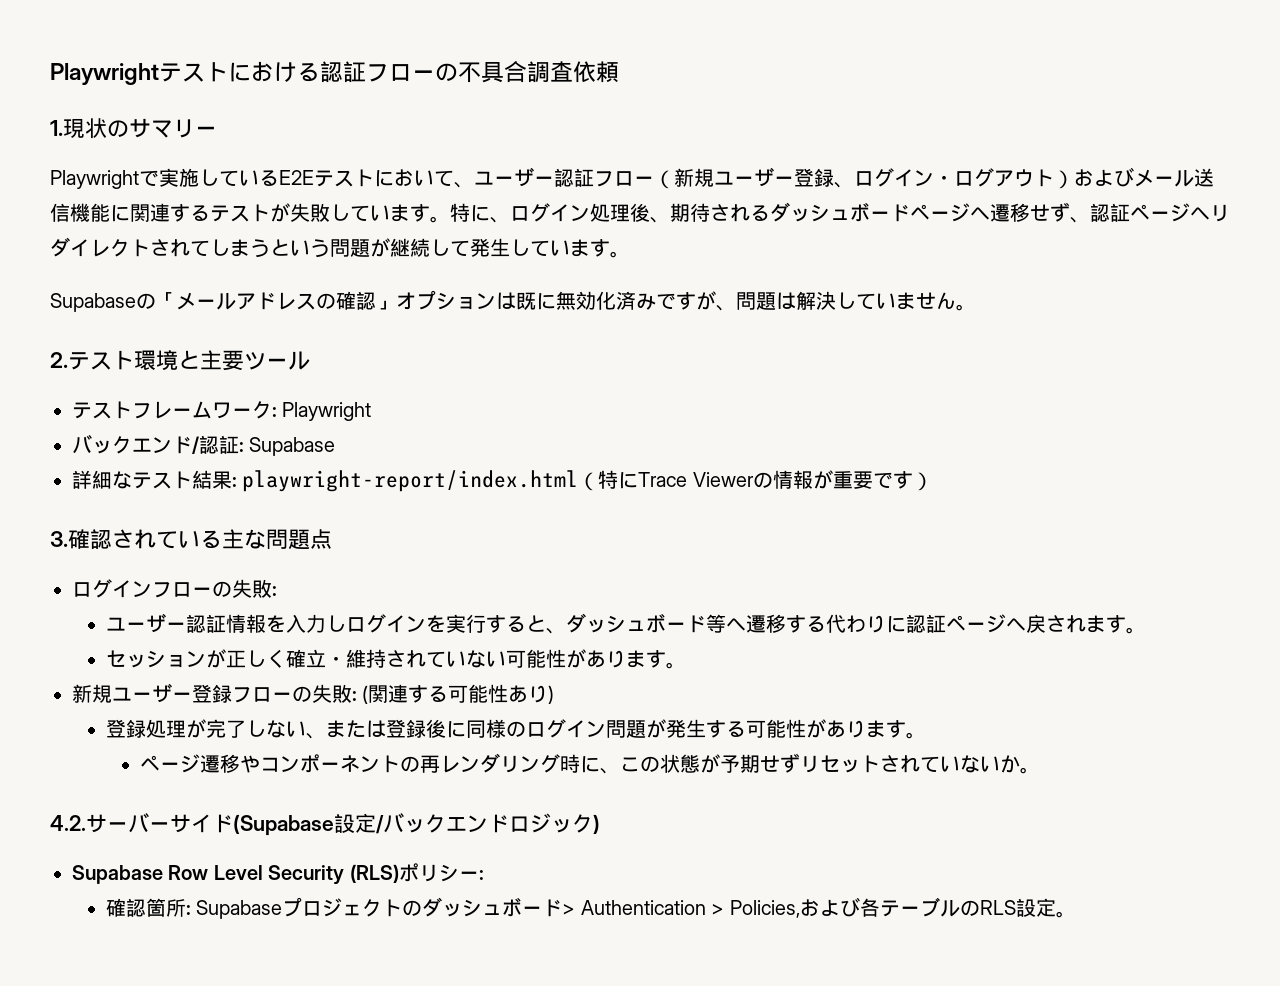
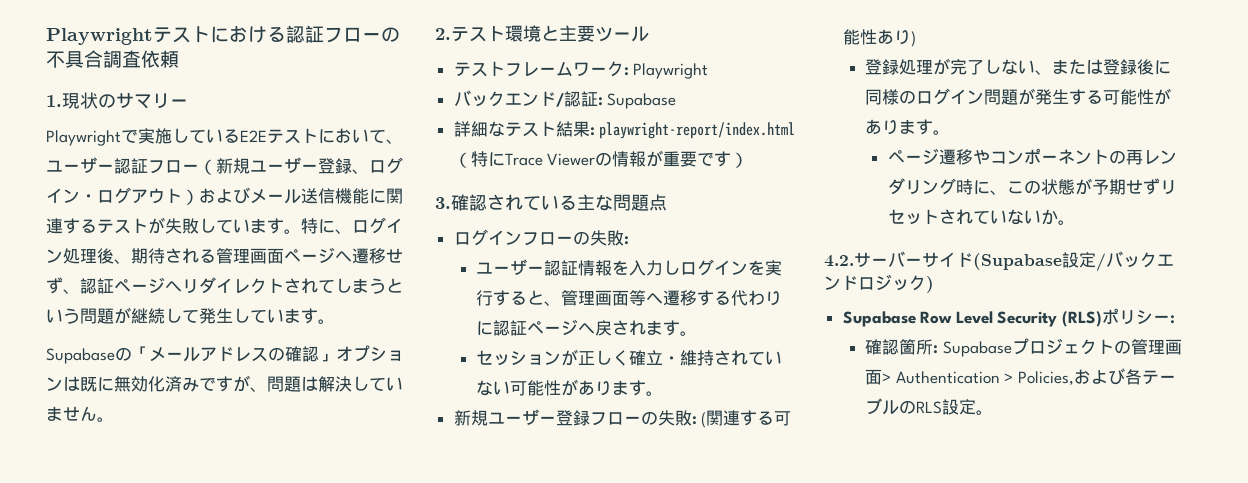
[770,202,910,222] ダッシュボード -> [216,248,284,264] 管理画面
[565,613,706,633] ダッシュボード -> [561,290,630,306] 管理画面
[422,897,563,917] ダッシュボード -> [1130,339,1182,355] [865,369,883,385] 管理画面

